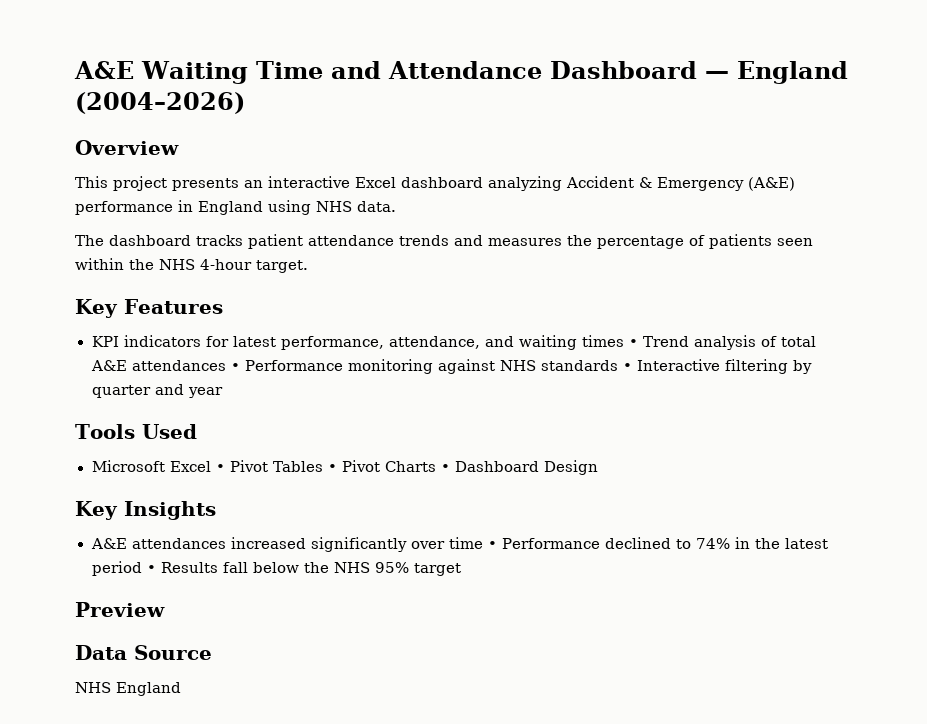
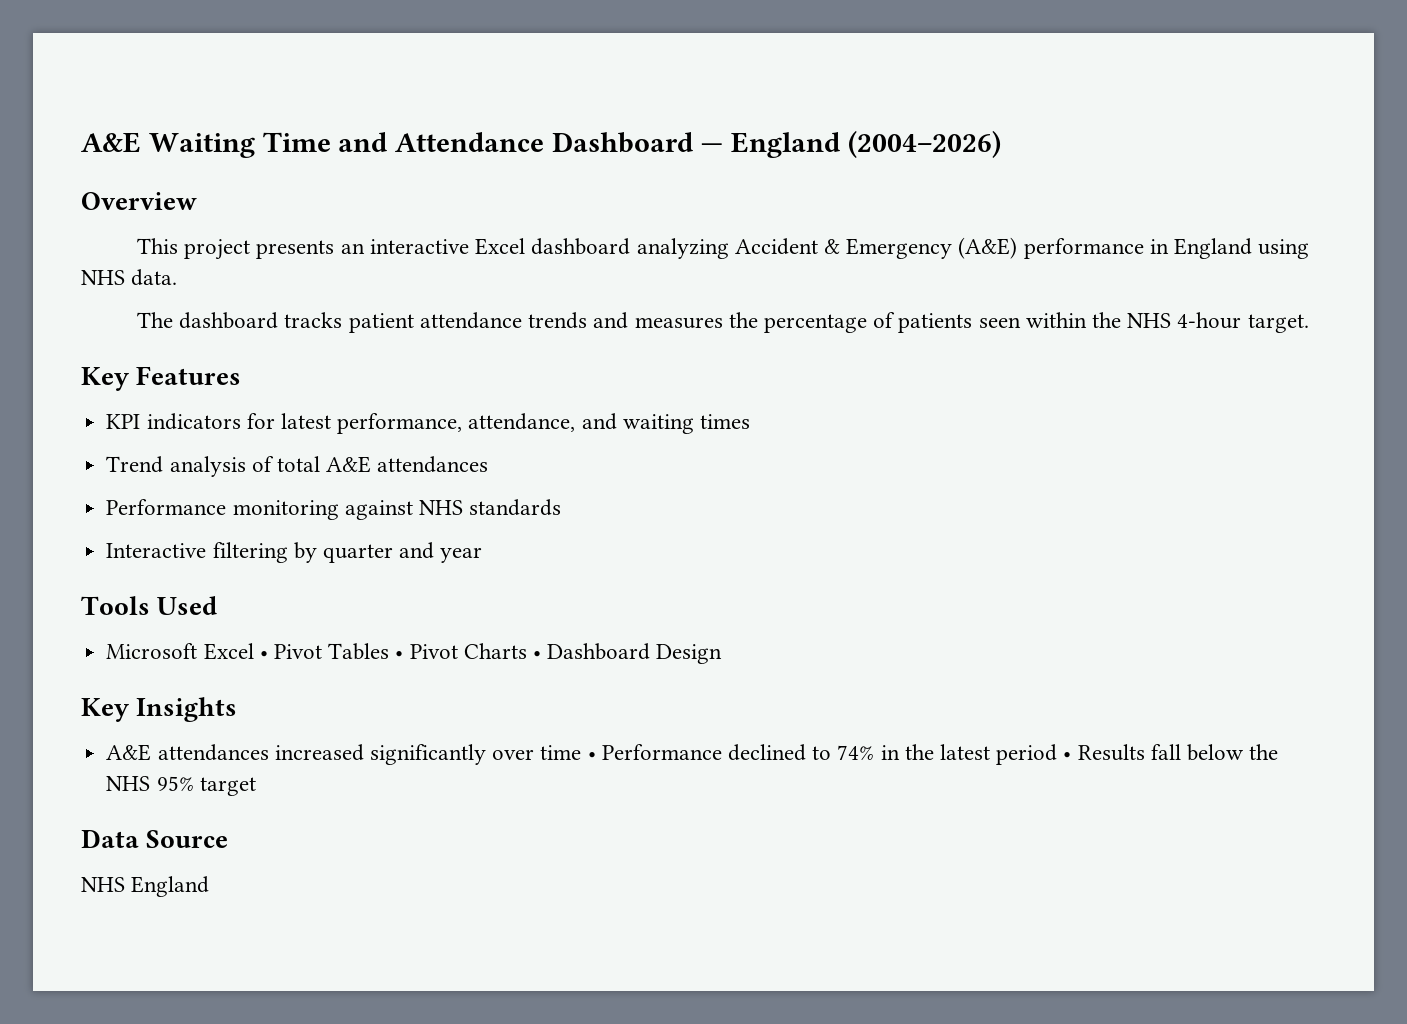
[628,339,638,347] • -> (750, 421) //
[230,363,240,371] • -> (489, 464) //
[622,363,632,371] • -> (562, 507) //
[75,602,165,617] // Preview -> (256, 786) none

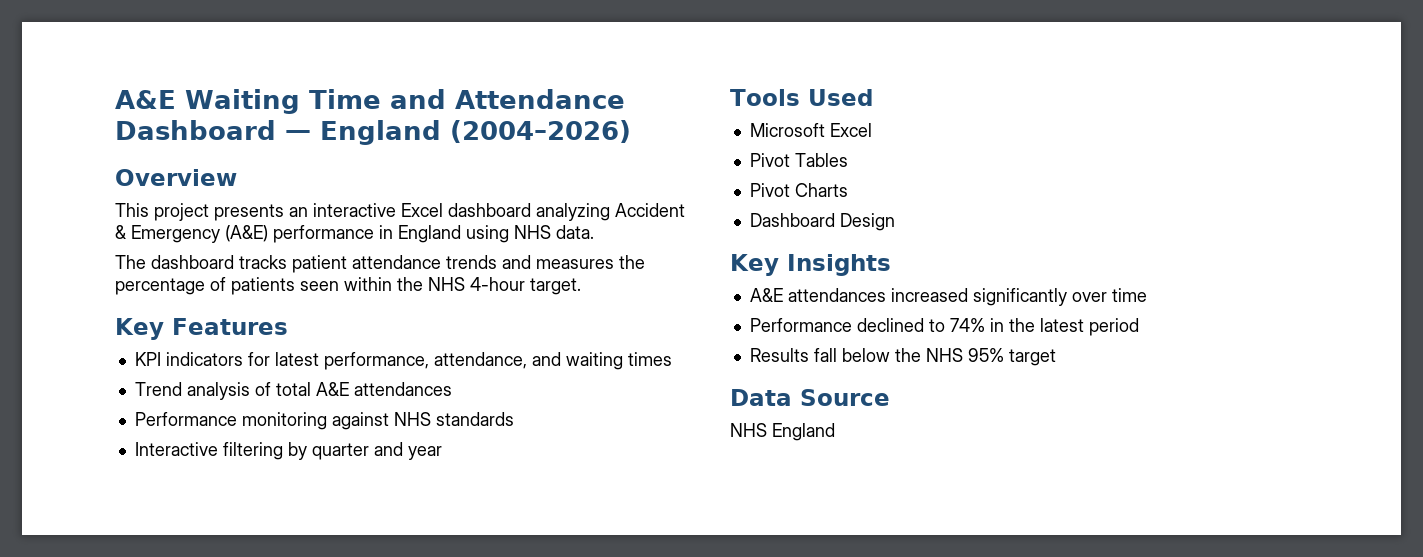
[259,651,268,659] • -> (872, 130) //
[395,651,404,659] • -> (848, 160) //
[532,651,541,659] • -> (848, 190) //
[587,752,596,760] • -> (1147, 295) //
[1063,752,1072,760] • -> (1139, 327) //

